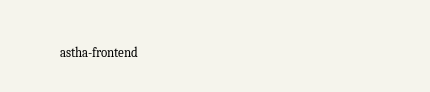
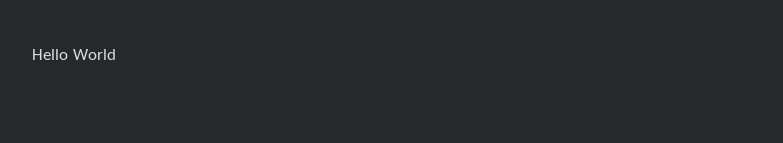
[60,46,138,57] astha-frontend -> [32,49,116,60] Hello World

